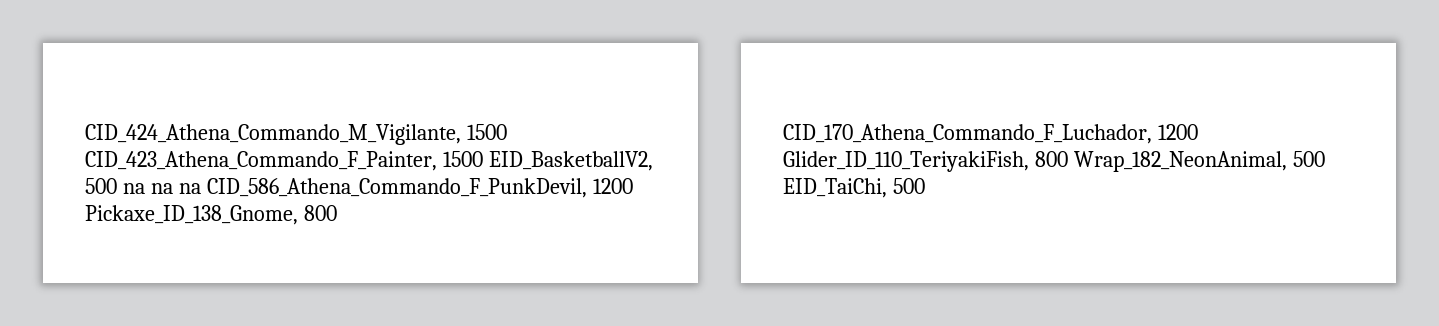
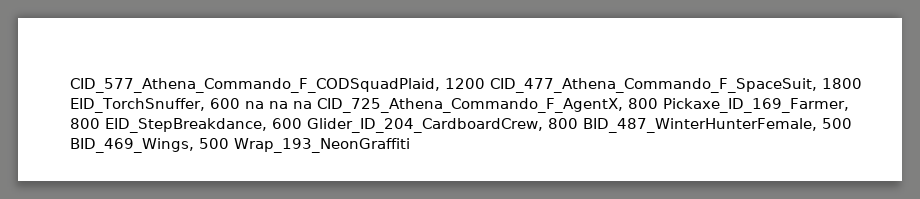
[85,124,507,145] [85,151,653,171] [85,178,633,198] [85,205,337,225] [783,124,1198,144] [783,151,1325,172] [783,178,925,198] CID_424_Athena_Commando_M_Vigilante, 1500 CID_423_Athena_Commando_F_Painter, 1500 EID_BasketballV2, 500 na na na CID_586_Athena_Commando_F_PunkDevil, 1200 Pickaxe_ID_138_Gnome, 800 CID_170_Athena_Commando_F_Luchador, 1200 Glider_ID_110_TeriyakiFish, 800 Wrap_182_NeonAnimal, 500 EID_TaiChi, 500 -> [70,78,862,93] [70,98,849,113] [70,118,852,133] [70,138,410,153] CID_577_Athena_Commando_F_CODSquadPlaid, 1200 CID_477_Athena_Commando_F_SpaceSuit, 1800 EID_TorchSnuffer, 600 na na na CID_725_Athena_Commando_F_AgentX, 800 Pickaxe_ID_169_Farmer, 800 EID_StepBreakdance, 600 Glider_ID_204_CardboardCrew, 800 BID_487_WinterHunterFemale, 500 BID_469_Wings, 500 Wrap_193_NeonGraffiti

